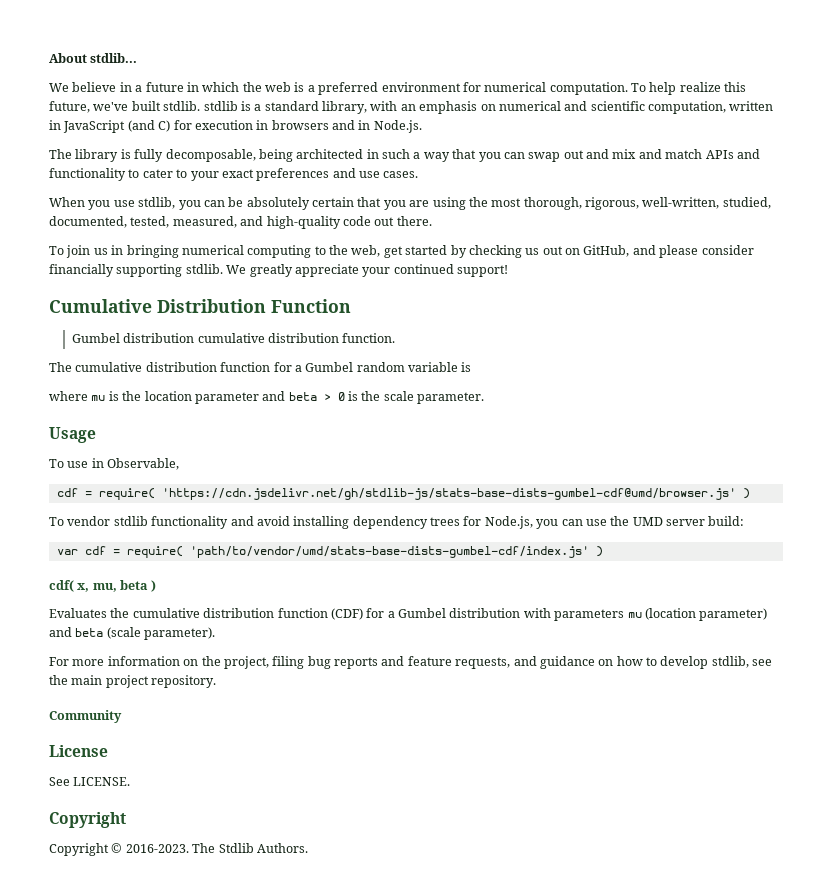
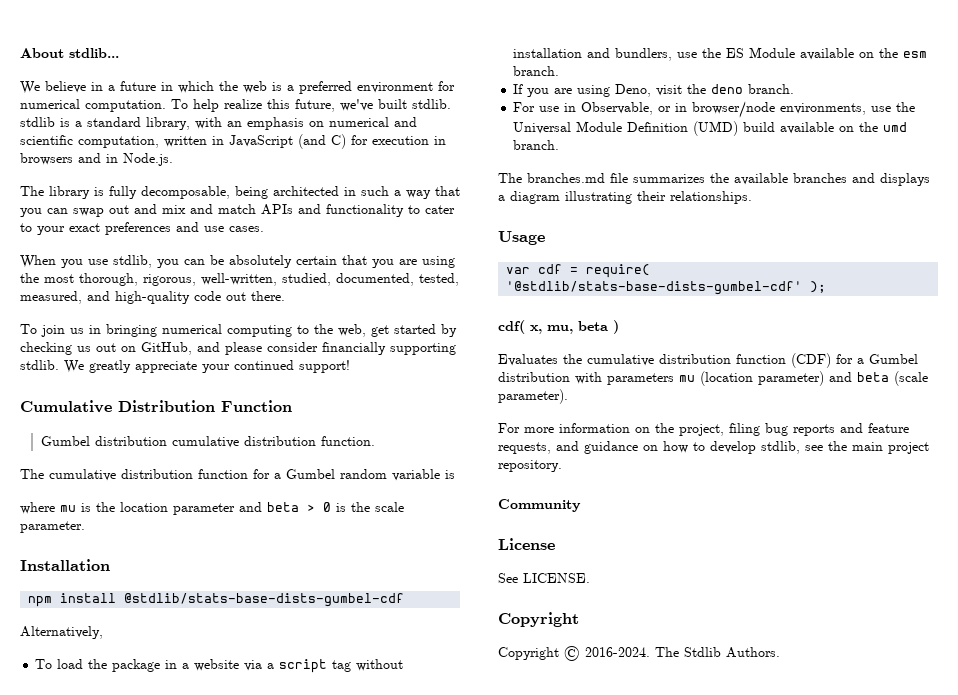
[49,427,96,443] [49,458,180,470] [56,488,750,500] [49,516,745,529] Usage // To use in Observable, // cdf = require( 'https://cdn.jsdelivr.net/gh/stdlib-js/stats-base-dists-gumbel-cdf@umd/browser.js' ) // To vendor stdlib functionality and avoid installing dependency trees for Node.js, you can use the UMD server build: -> [20,559,110,571] [28,593,405,607] [20,626,103,639] [35,659,404,673] [513,47,928,61] [513,66,560,76] [513,84,795,97] [513,101,916,118] [513,121,908,136] [513,140,560,150] [498,173,930,186] [498,191,752,204] [498,231,545,245] Installation // npm install @stdlib/stats-base-dists-gumbel-cdf // Alternatively, // To load the package in a website via a script tag without installation and bundlers, use the ES Module available on the esm branch. // If you are using Deno, visit the deno branch. // For use in Observable, or in browser/node environments, use the Universal Module Definition (UMD) build available on the umd branch. // The branches.md file summarizes the available branches and displays a diagram illustrating their relationships. // Usage
[189,546,603,558] 'path/to/vendor/umd/stats-base-dists-gumbel-cdf/index.js' ) -> [506,281,827,295] '@stdlib/stats-base-dists-gumbel-cdf' );
[125,844,189,853] 2016-2023. -> [585,647,650,657] 2016-2024.

